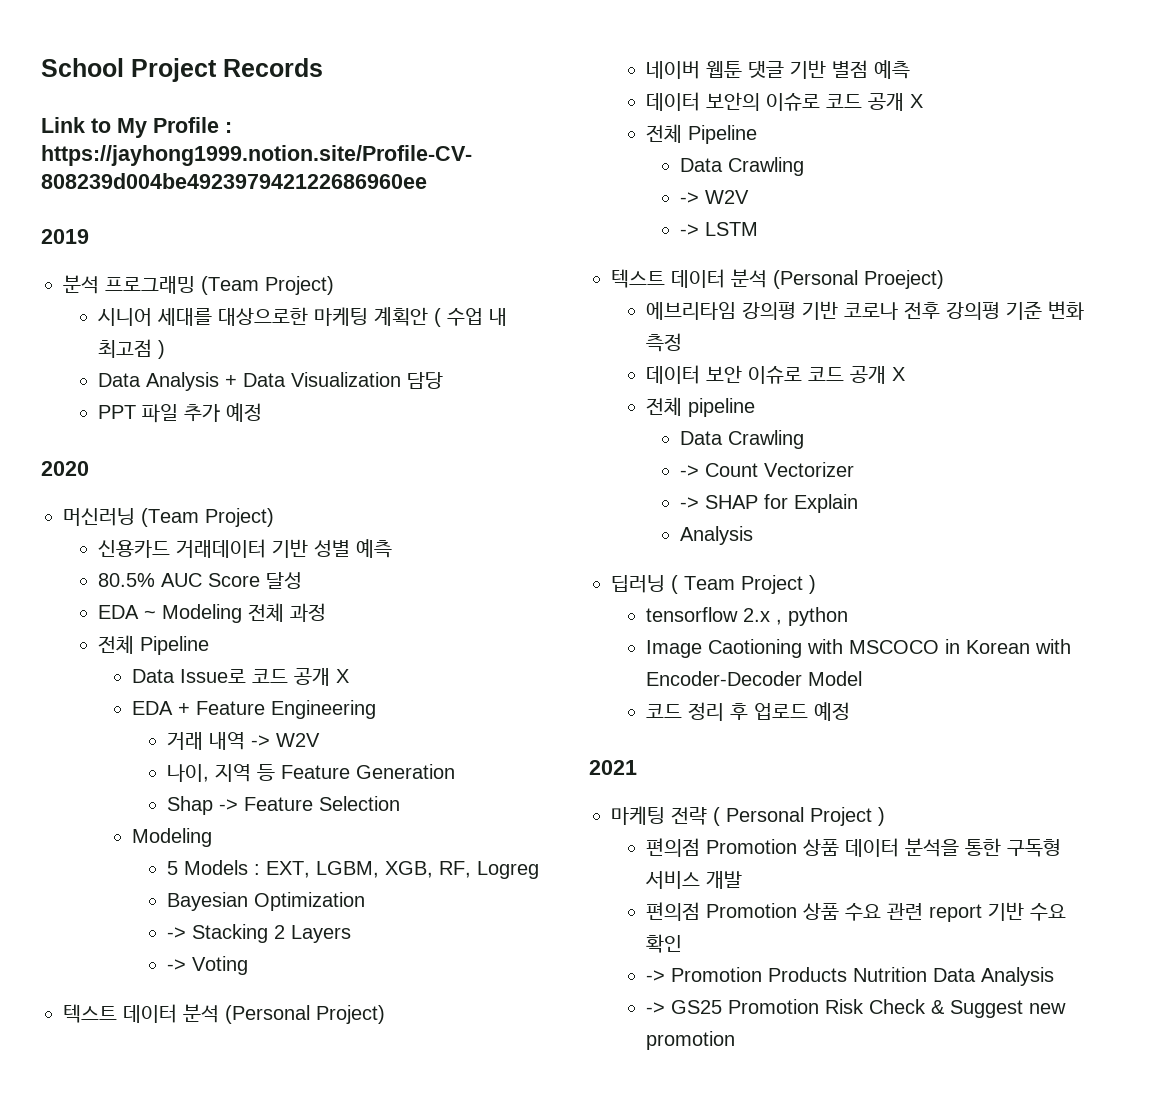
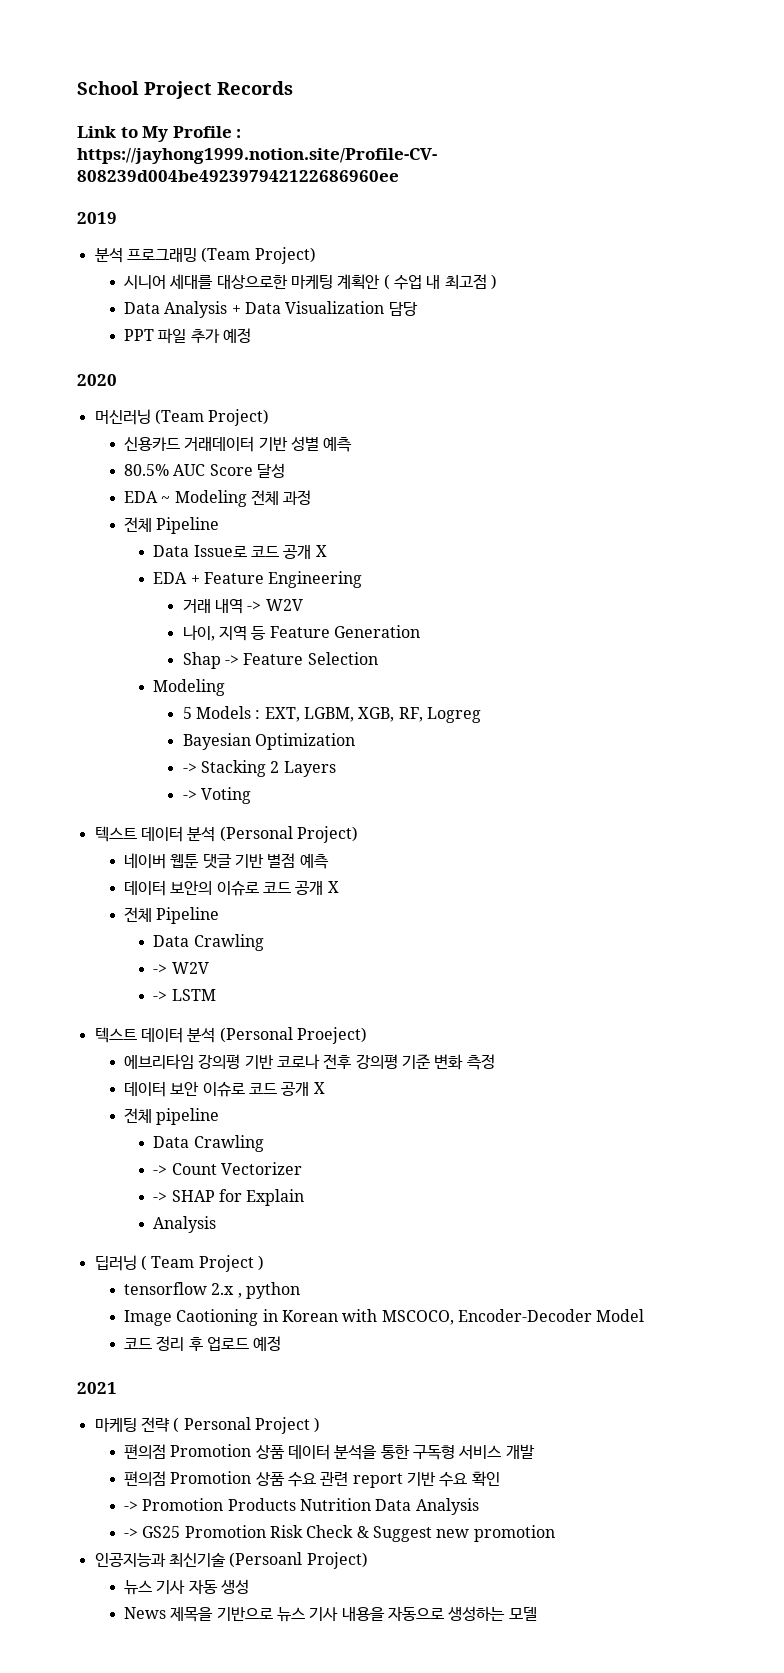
[806,639,939,654] with MSCOCO -> (259, 1317) none
(1071, 646) none -> [381,1310,454,1325] MSCOCO,
(735, 1040) none -> [94,1552,368,1569] [123,1579,249,1595] [123,1606,537,1622] // 인공지능과 최신기술 (Persoanl Project) // 뉴스 기사 자동 생성 // News 제목을 기반으로 뉴스 기사 내용을 자동으로 생성하는 모델

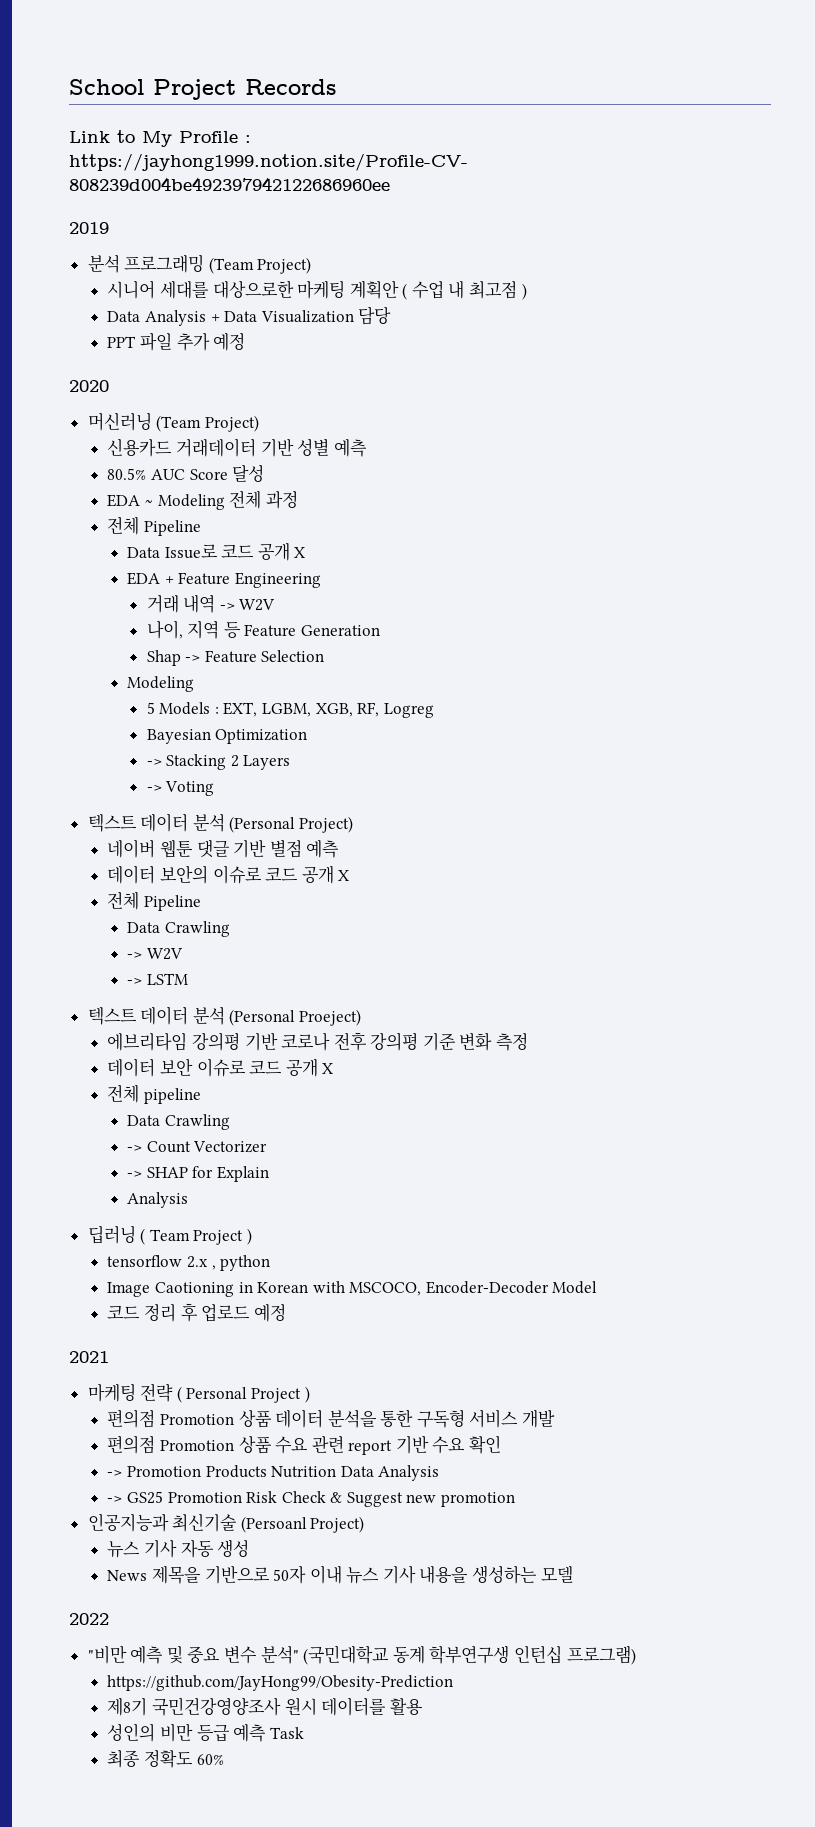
(273, 1614) none -> [273,1565,342,1584] 50자 이내
[387,1607,444,1621] 자동으로 -> (469, 1574) none
(537, 1614) none -> [69,1613,109,1625] [87,1645,636,1665] [107,1675,454,1691] [107,1697,423,1716] [107,1723,304,1742] [107,1750,224,1768] // 2022 // "비만 예측 및 중요 변수 분석" (국민대학교 동계 학부연구생 인턴십 프로그램) // https://github.com/JayHong99/Obesity-Prediction // 제8기 국민건강영양조사 원시 데이터를 활용 // 성인의 비만 등급 예측 Task // 최종 정확도 60%

